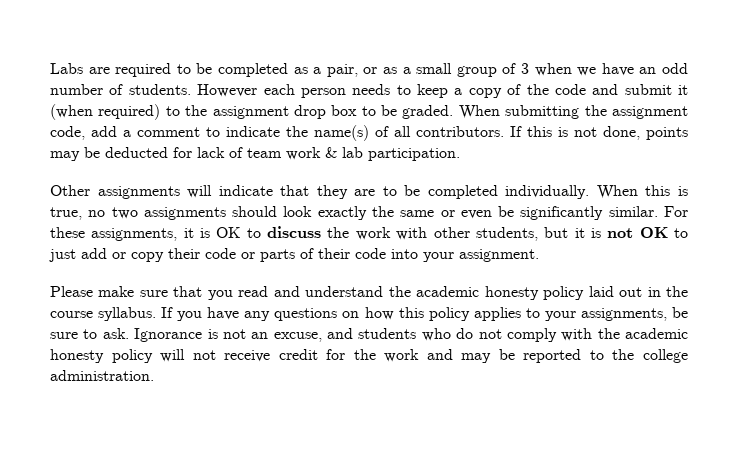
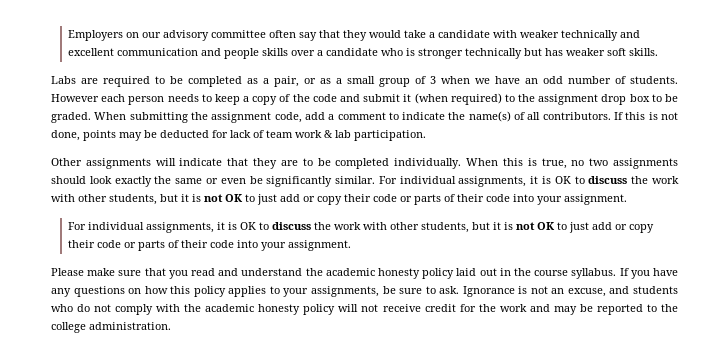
(50, 68) none -> [68,30,641,41] [68,48,659,59] Employers on our advisory committee often say that they would take a candidate with weaker technically and excellent communication and people skills over a candidate who is stronger technically but has weaker soft skills. //
[50,227,85,238] these -> [399,176,679,187] [51,194,627,205] [68,222,145,230] individual assignments, it is OK to discuss the work with other students, but it is not OK to just add or copy their code or parts of their code into your assignment. // For individual

